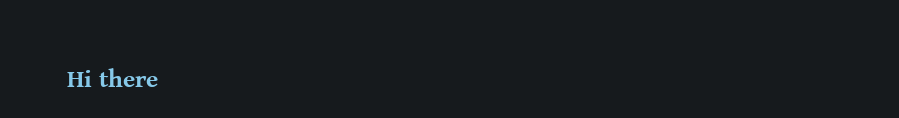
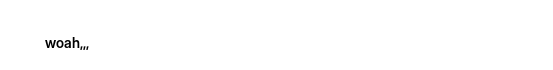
[67,68,158,87] Hi there -> [45,37,89,50] woah,,,

